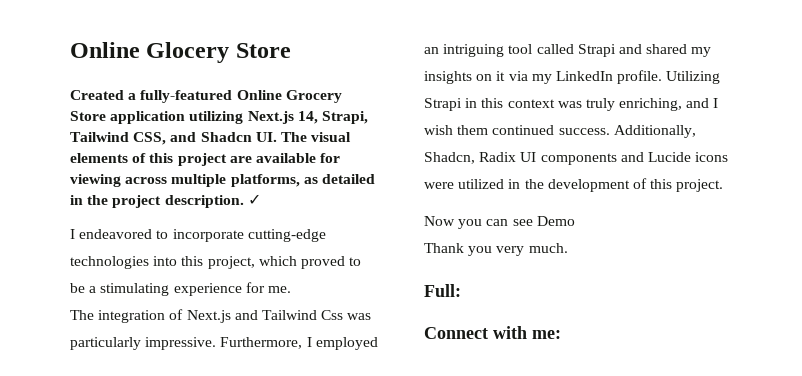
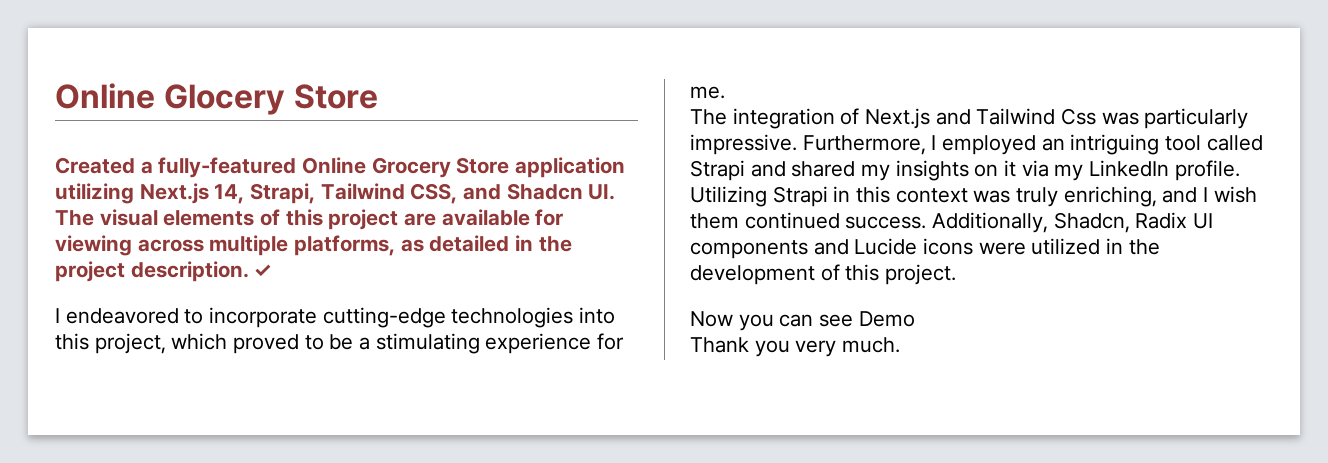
[424,284,461,297] [424,326,561,339] // Full: // Connect with me: -> (901, 345) none

